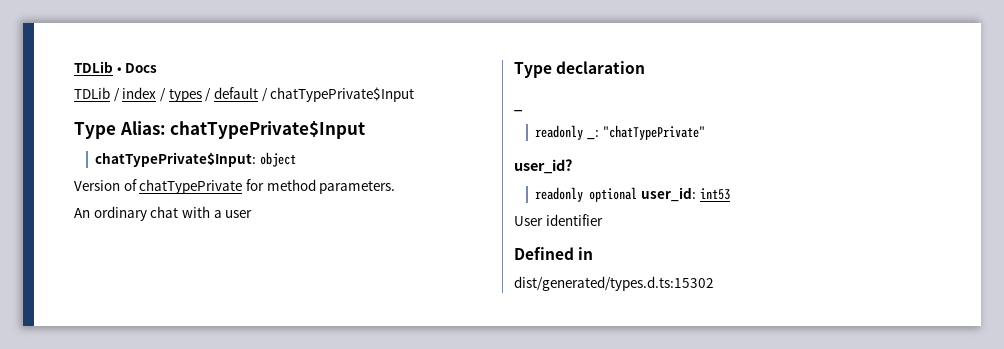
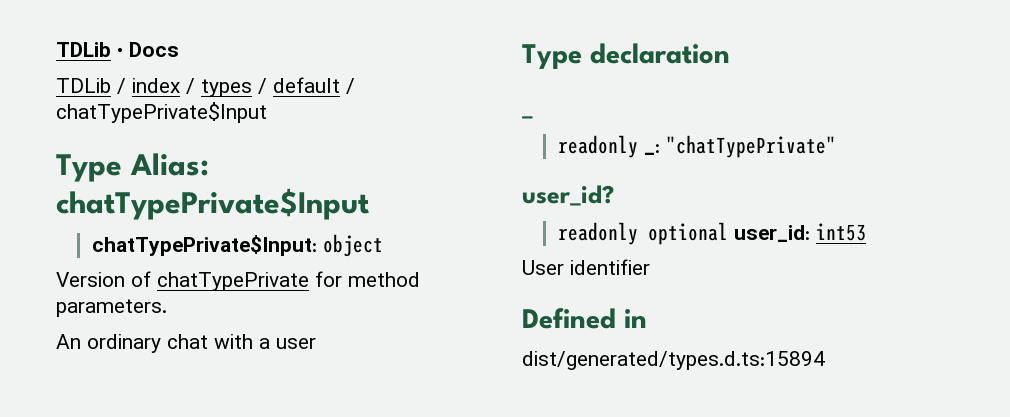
[514,276,714,291] dist/generated/types.d.ts:15302 -> [522,351,825,370] dist/generated/types.d.ts:15894

